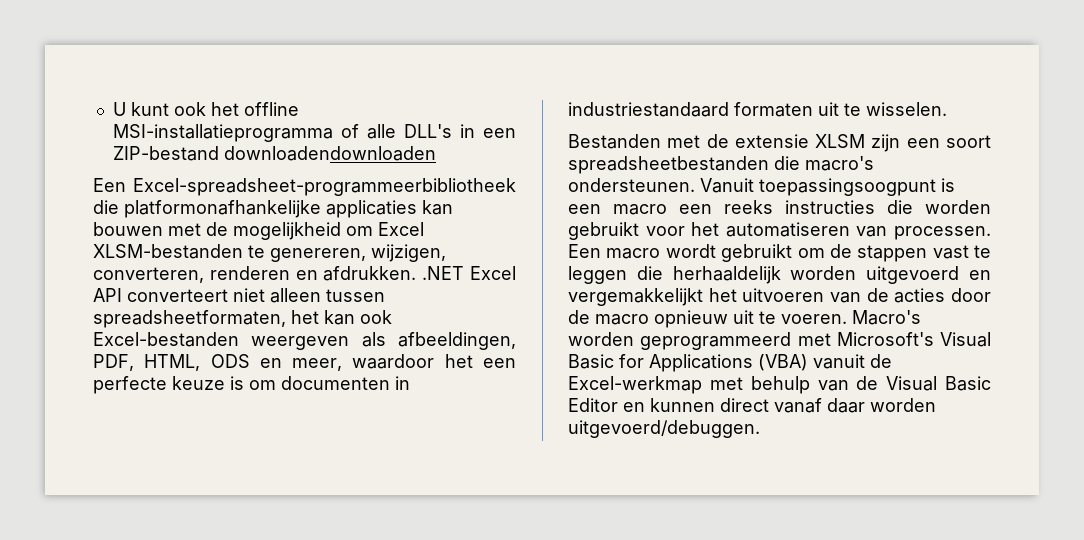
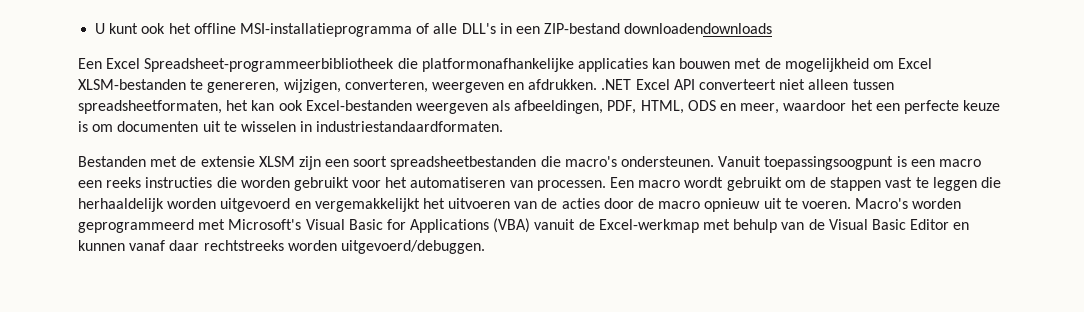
[223,146,436,161] [93,178,516,196] downloadendownloaden // Een Excel-spreadsheet-programmeerbibliotheek -> [624,23,773,34] [78,58,395,72] downloadendownloads // Een Excel Spreadsheet-programmeerbibliotheek
[209,266,290,280] renderen -> [431,82,504,93] weergeven
[395,376,410,390] [568,102,947,117] in industriestandaard formaten uit te wisselen. -> [202,121,504,132] uit te wisselen in industriestandaardformaten.
[720,398,769,412] direct -> (125, 245) none
(865, 405) none -> [203,240,284,251] rechtstreeks

